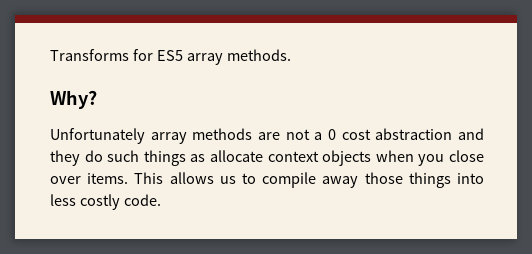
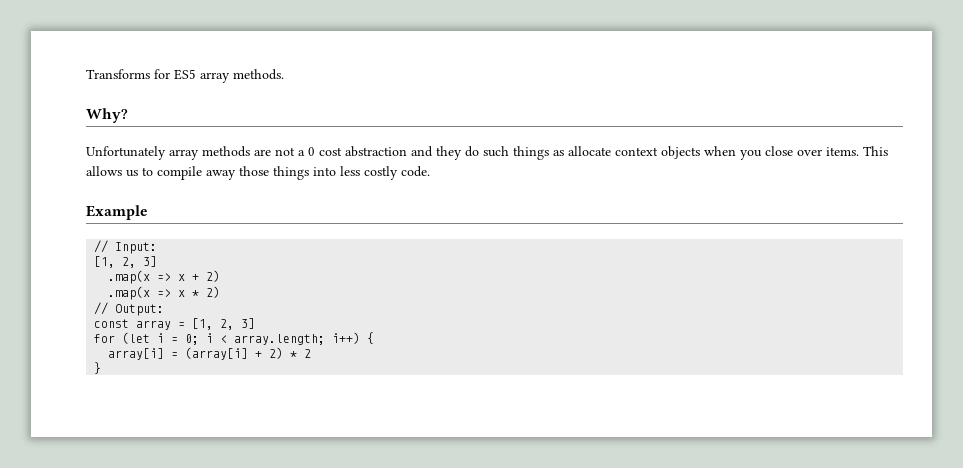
(161, 200) none -> [86,205,148,220] [94,240,158,254] [94,256,158,268] [108,270,221,284] [108,286,221,300] [94,302,165,316] [94,318,256,330] [94,332,375,345] [108,347,312,360] [94,362,102,374] // Example // // Input: // [1, 2, 3] // .map(x => x + 2) // .map(x => x * 2) // // Output: // const array = [1, 2, 3] // for (let i = 0; i < array.length; i++) { // array[i] = (array[i] + 2) * 2 // }

